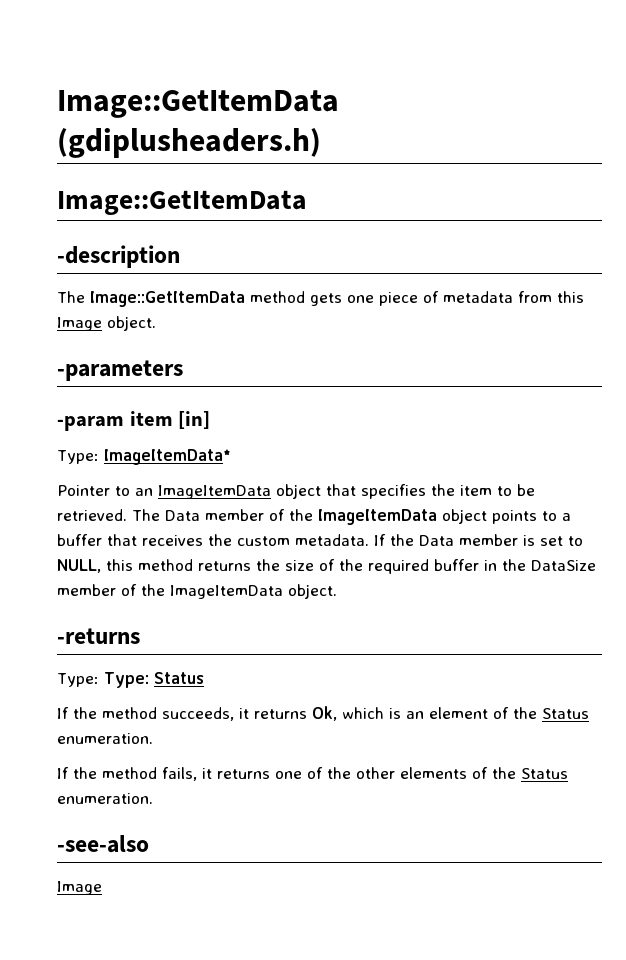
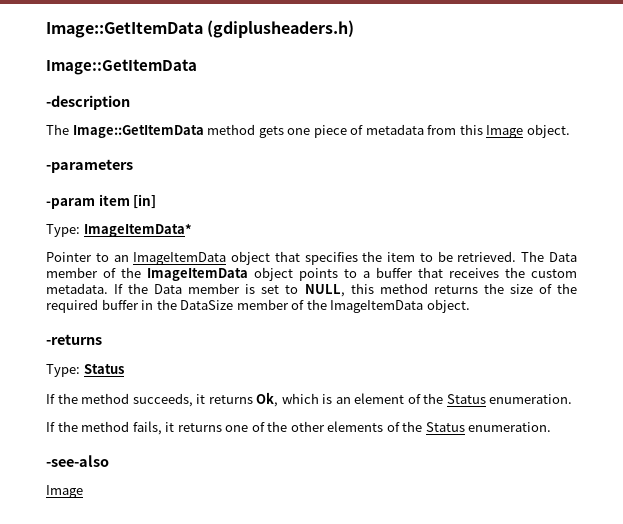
[103,672,149,688] Type: -> (80, 370) none

